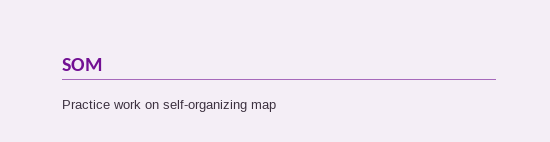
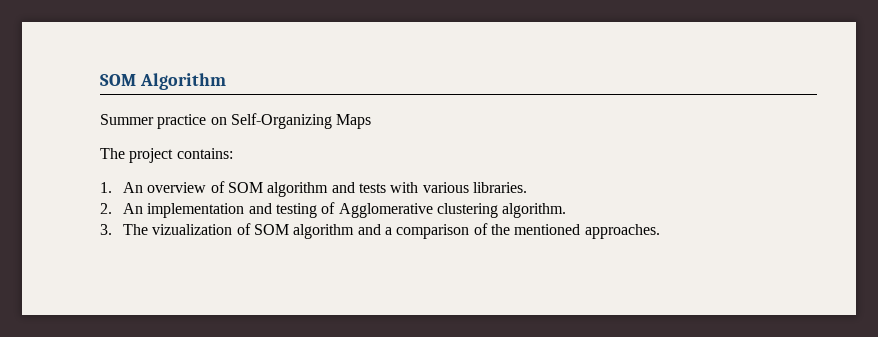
[62,58,102,71] [62,100,276,112] SOM // Practice work on self-organizing map -> [100,73,226,90] [100,113,372,129] [100,148,233,163] [100,181,528,197] [100,202,567,218] [100,223,660,239] SOM Algorithm // Summer practice on Self-Organizing Maps // The project contains: // 1. An overview of SOM algorithm and tests with various libraries. // 2. An implementation and testing of Agglomerative clustering algorithm. // 3. The vizualization of SOM algorithm and a comparison of the mentioned approaches.

